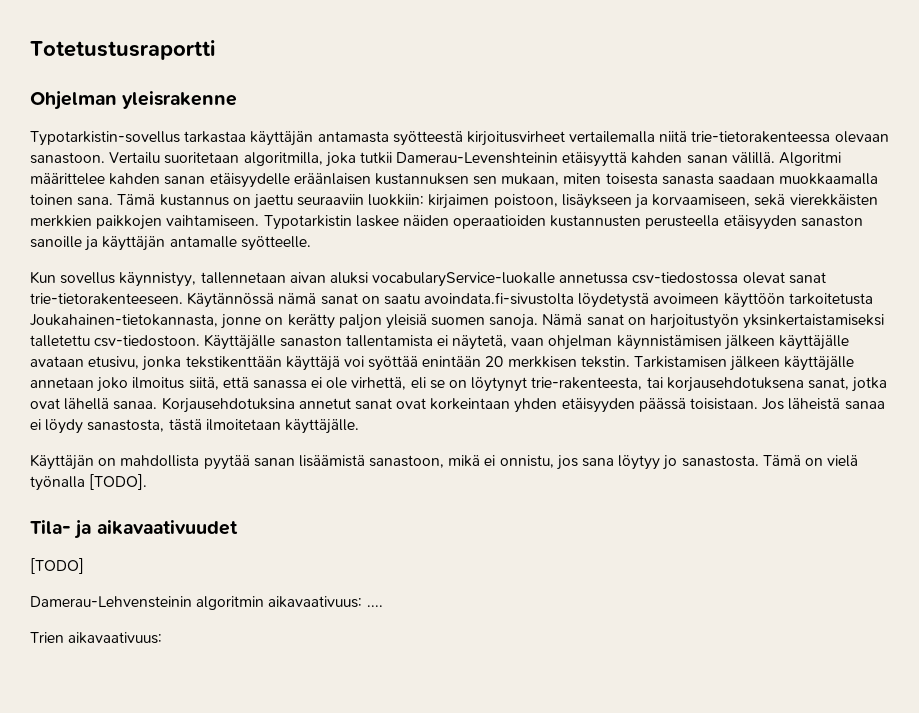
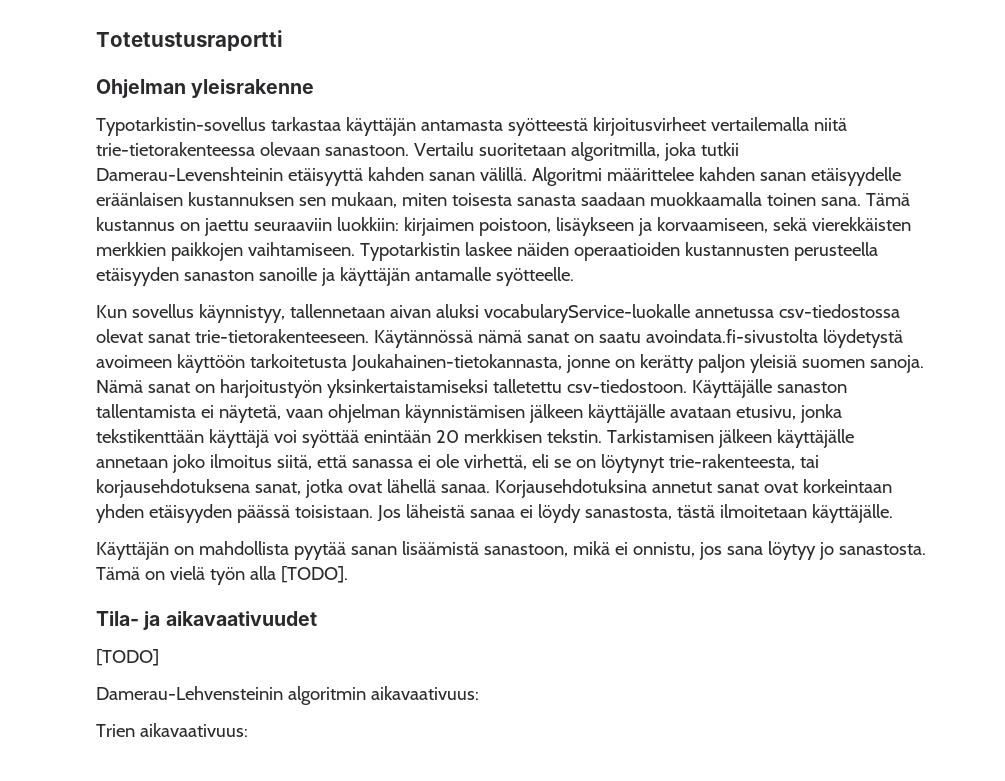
[30,476,85,491] työnalla -> [209,566,276,585] työn alla
[366,605,383,607] .... -> (479, 693) none

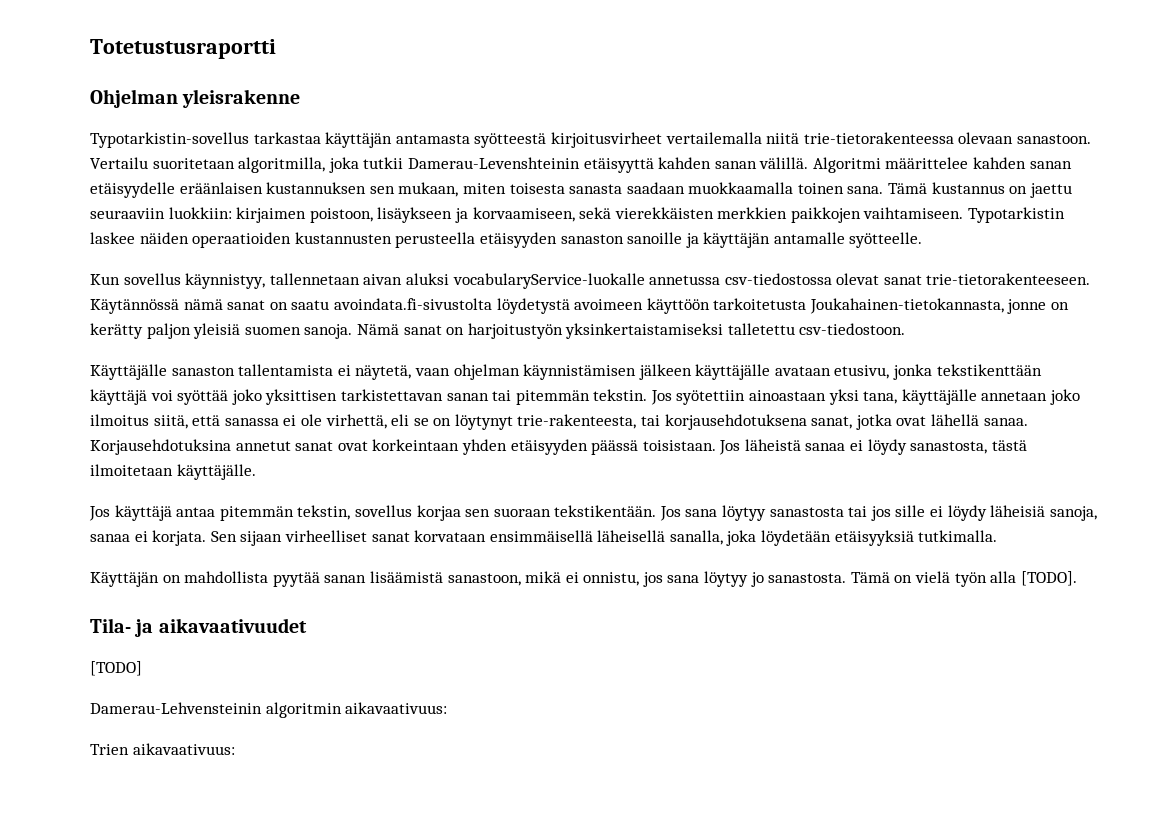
(687, 386) none -> (906, 329) //
[363,429,772,448] enintään 20 merkkisen tekstin. Tarkistamisen jälkeen -> [231,389,898,405] joko yksittisen tarkistettavan sanan tai pitemmän tekstin. Jos syötettiin ainoastaan yksi tana,
(893, 513) none -> [89,505,1097,521] [90,530,998,546] // Jos käyttäjä antaa pitemmän tekstin, sovellus korjaa sen suoraan tekstikentään. Jos sana löytyy sanastosta tai jos sille ei löydy läheisiä sanoja, sanaa ei korjata. Sen sijaan virheelliset sanat korvataan ensimmäisellä läheisellä sanalla, joka löydetään etäisyyksiä tutkimalla.

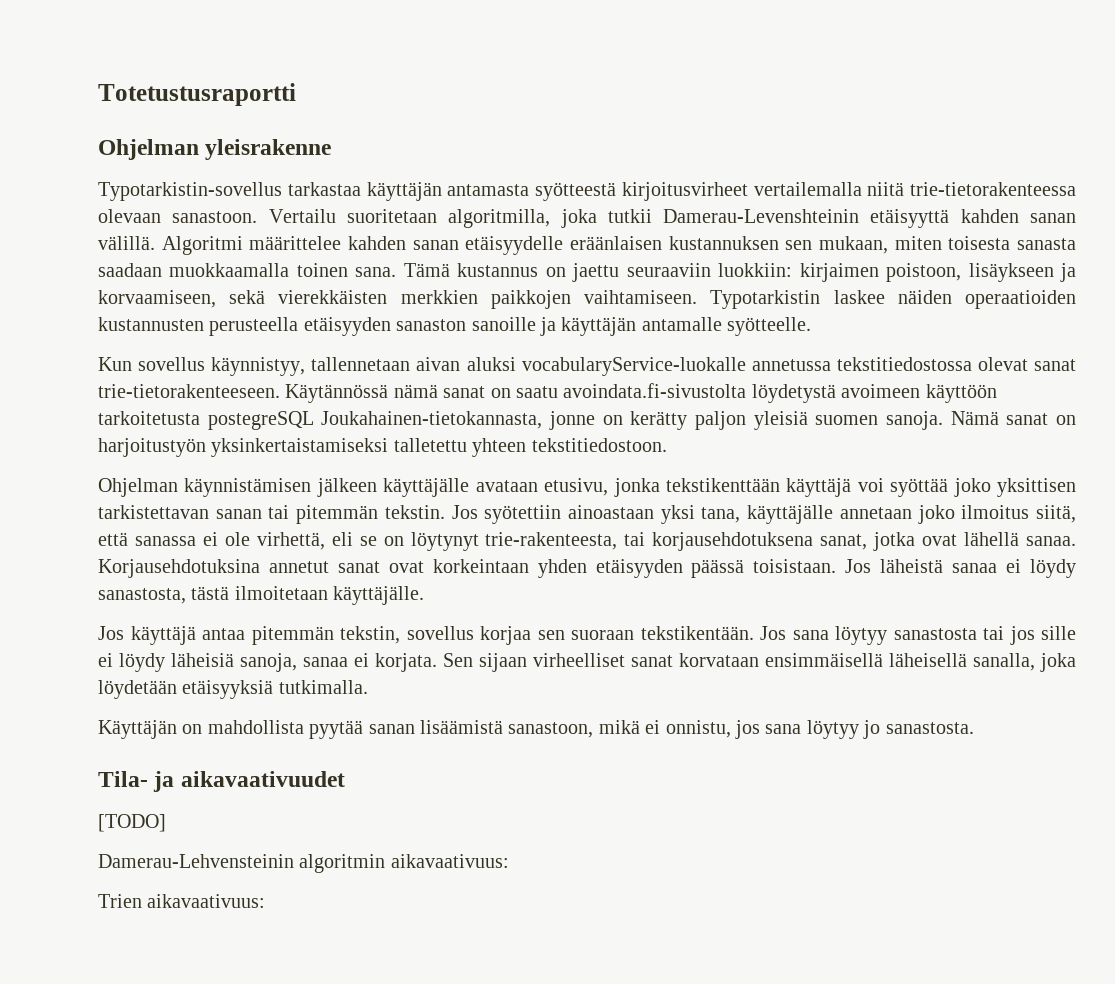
[724,273,832,285] csv-tiedostossa -> [836,357,972,371] tekstitiedostossa
(807, 304) none -> [207,411,314,430] postegreSQL
[799,323,906,335] [90,364,520,380] csv-tiedostoon. // Käyttäjälle sanaston tallentamista ei näytetä, vaan ohjelman -> [472,438,667,457] [98,478,178,497] yhteen tekstitiedostoon. // Ohjelman
[850,571,1077,587] Tämä on vielä työn alla [TODO]. -> (974, 728) none

